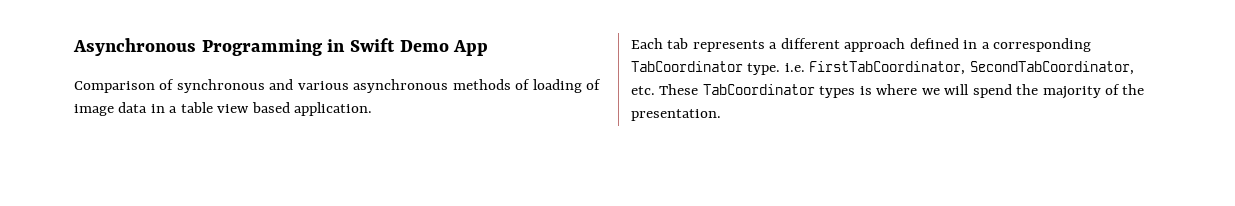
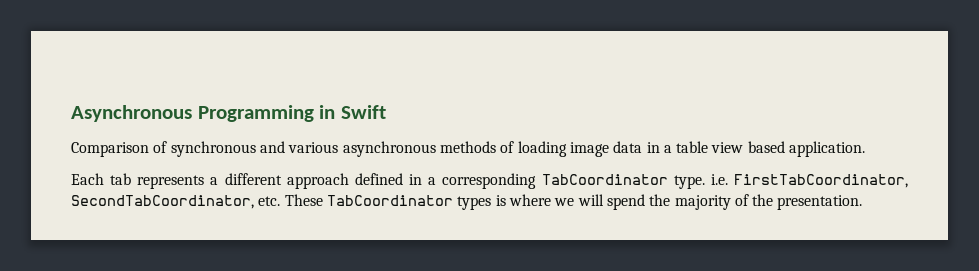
[399,40,489,56] Demo App -> (387, 112) none
[586,79,602,90] of -> (567, 149) none

